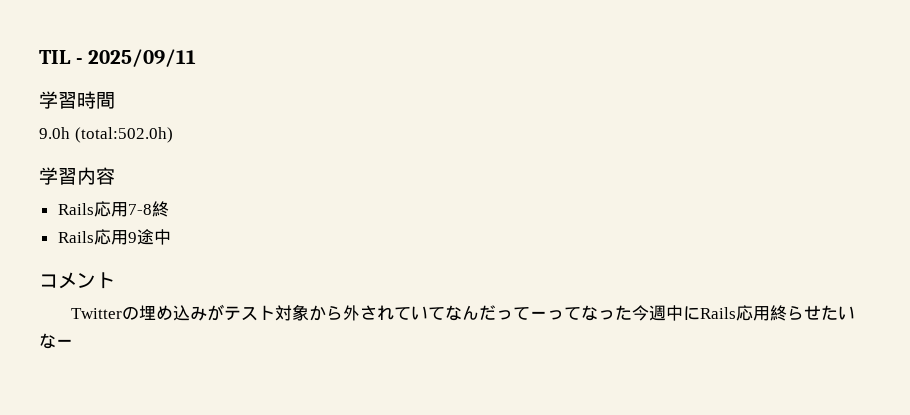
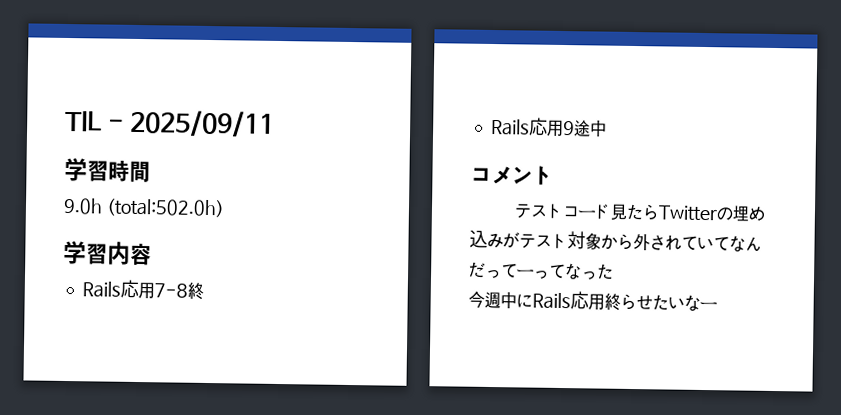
(115, 280) none -> [514,203,661,221] テストコード見たら
(632, 312) none -> (614, 271) //

